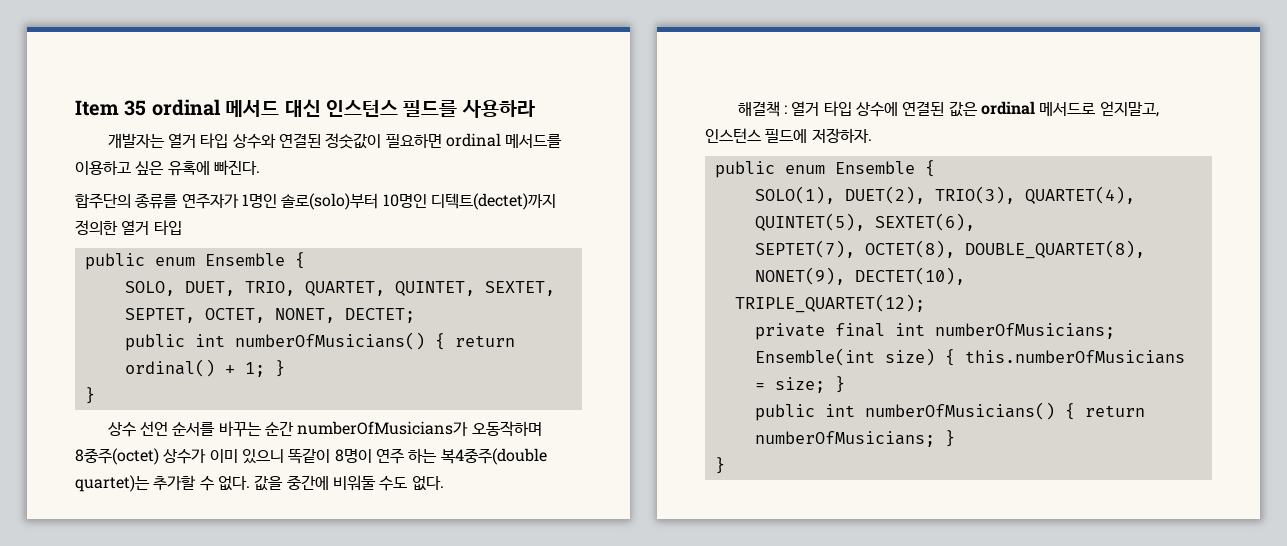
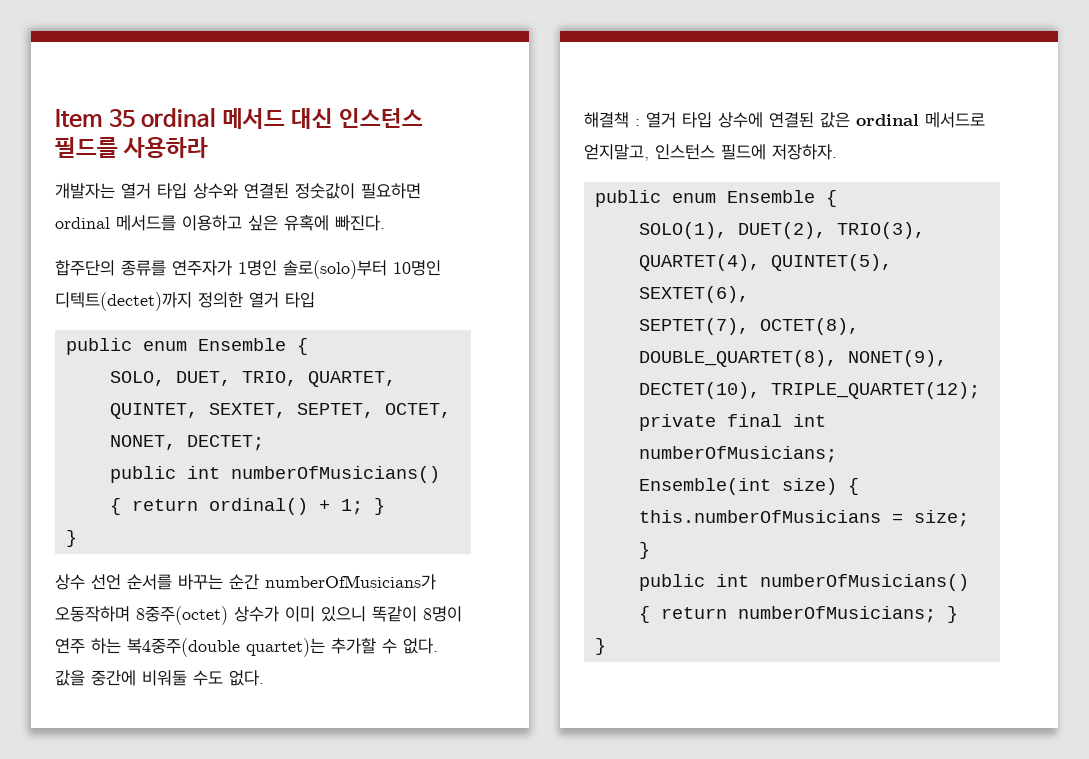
(965, 276) // -> (760, 390) none

